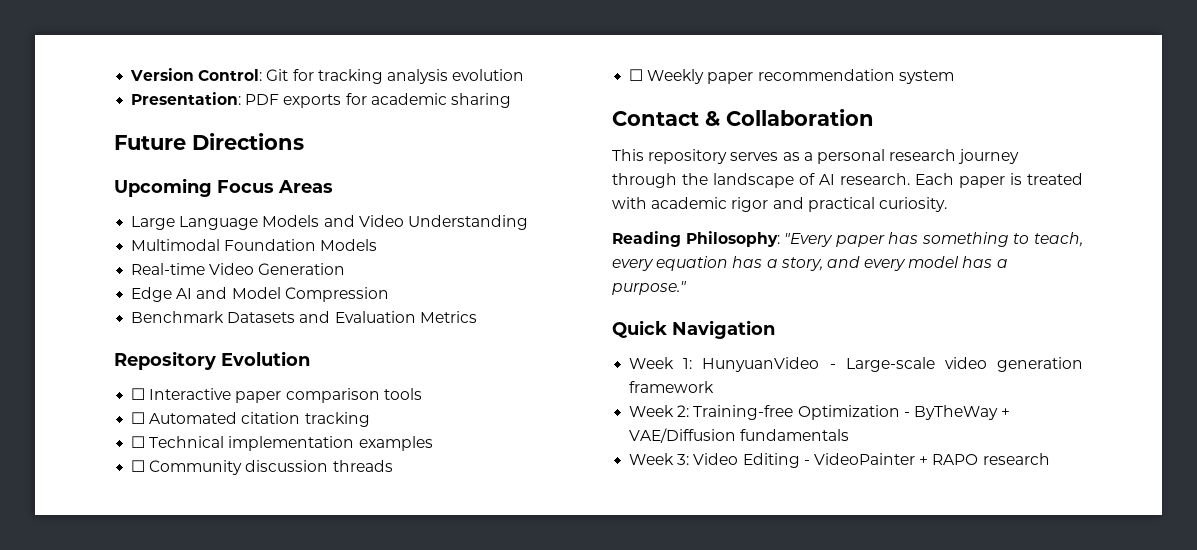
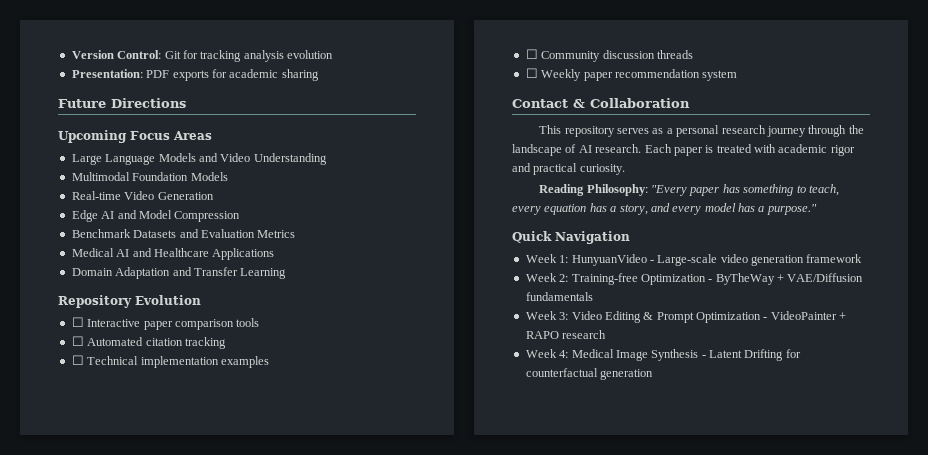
(477, 317) none -> [71,248,275,260] [71,267,287,279] // Medical AI and Healthcare Applications // Domain Adaptation and Transfer Learning
(800, 460) none -> [643,312,761,323] & Prompt Optimization
(1050, 459) none -> [525,349,801,361] [525,368,654,380] // Week 4: Medical Image Synthesis - Latent Drifting for counterfactual generation

